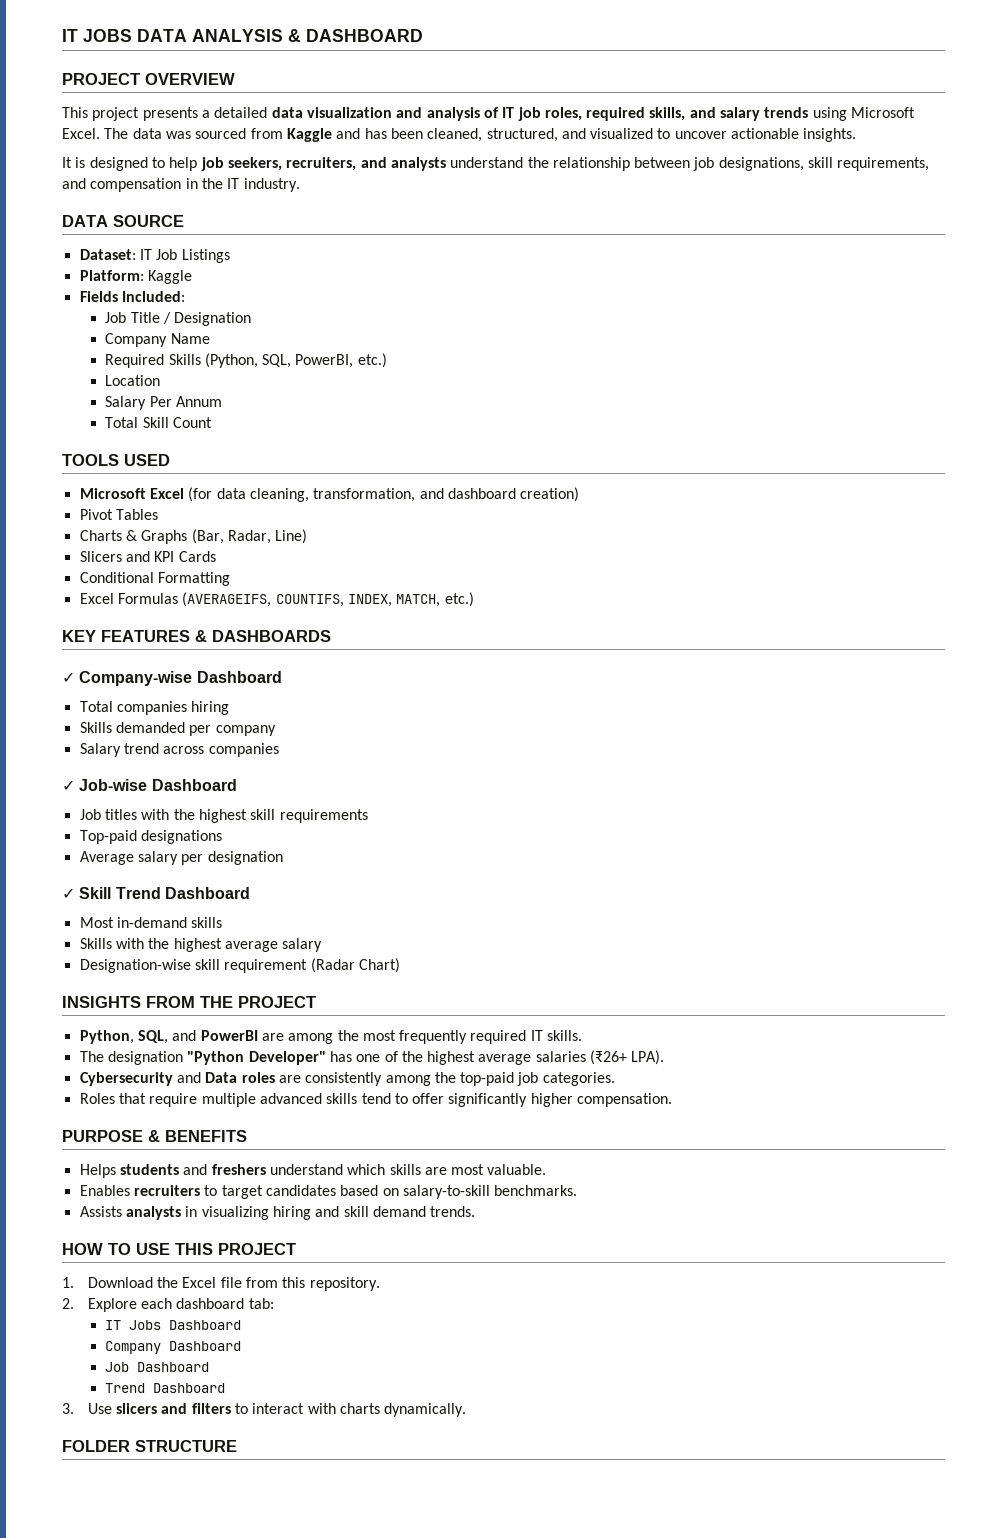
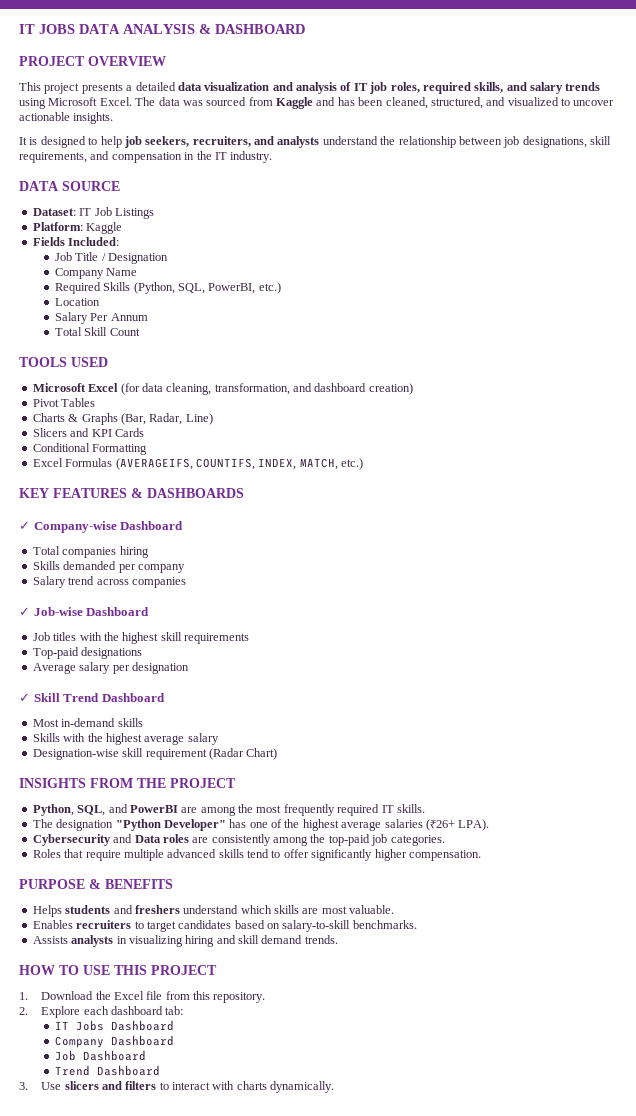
[62,1440,237,1452] // FOLDER STRUCTURE -> (335, 1087) none

